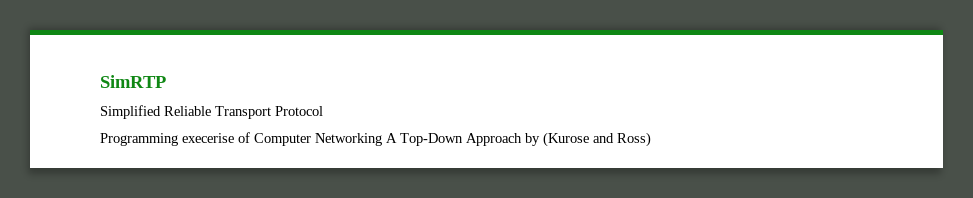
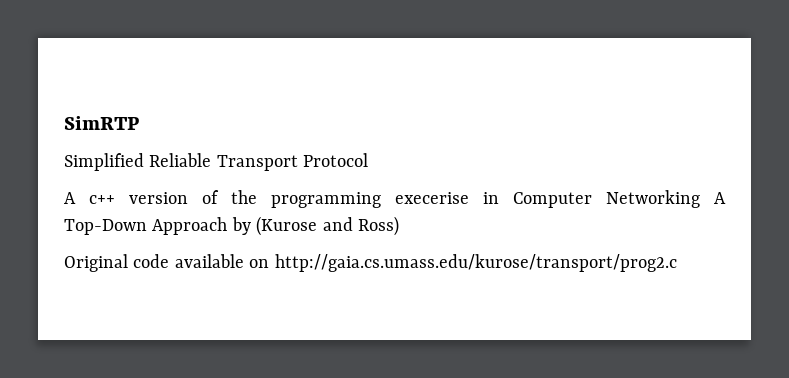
[100,132,250,146] Programming execerise of -> [64,190,499,208] A c++ version of the programming execerise in
(651, 139) none -> [64,254,677,272] // Original code available on http://gaia.cs.umass.edu/kurose/transport/prog2.c

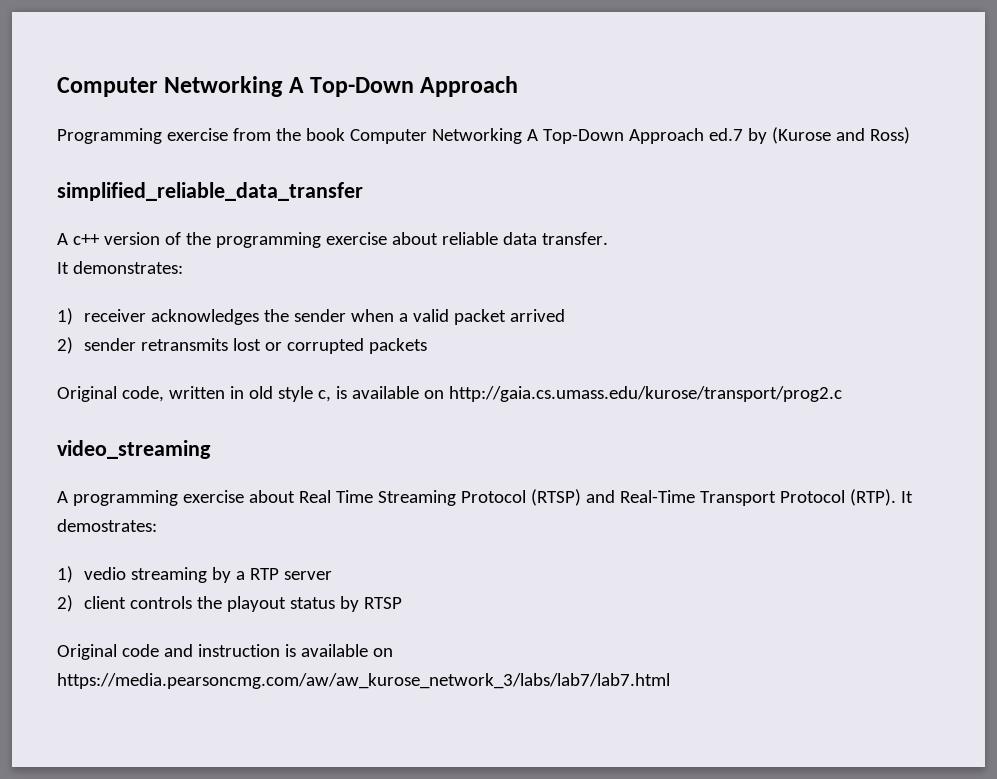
[64,116,139,130] [64,153,369,171] SimRTP // Simplified Reliable Transport Protocol -> [57,76,519,97] [57,127,910,144] [57,182,363,201] Computer Networking A Top-Down Approach // Programming exercise from the book Computer Networking A Top-Down Approach ed.7 by (Kurose and Ross) // simplified_reliable_data_transfer
[395,190,726,208] [64,216,399,236] execerise in Computer Networking A Top-Down Approach by (Kurose and Ross) -> [325,232,608,245] [57,261,183,274] [57,308,566,325] [57,337,428,354] [57,386,842,402] [57,440,211,459] [57,489,913,506] [57,519,157,532] [57,566,333,583] [57,595,403,612] exercise about reliable data transfer. // It demonstrates: // 1) receiver acknowledges the sender when a valid packet arrived // 2) sender retransmits lost or corrupted packets // Original code, written in old style c, is available on http://gaia.cs.umass.edu/kurose/transport/prog2.c // video_streaming // A programming exercise about Real Time Streaming Protocol (RTSP) and Real-Time Transport Protocol (RTP). It demostrates: // 1) vedio streaming by a RTP server // 2) client controls the playout status by RTSP
[174,254,677,272] available on http://gaia.cs.umass.edu/kurose/transport/prog2.c -> [163,644,393,657] [57,673,670,689] and instruction is available on https://media.pearsoncmg.com/aw/aw_kurose_network_3/labs/lab7/lab7.html

